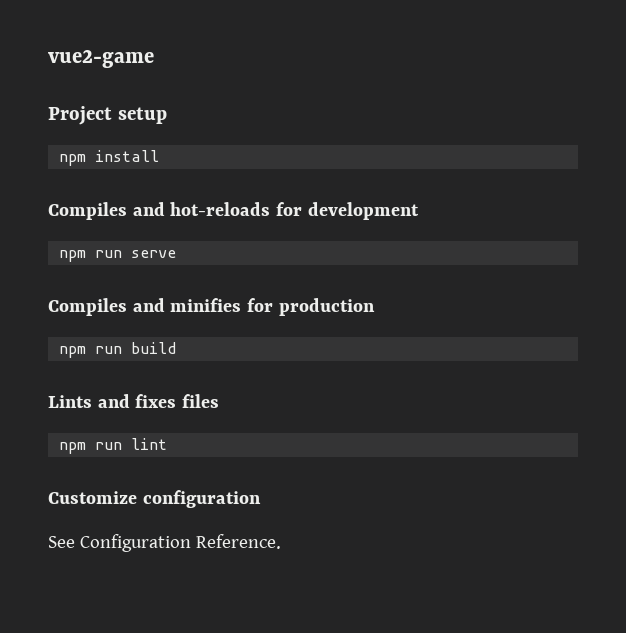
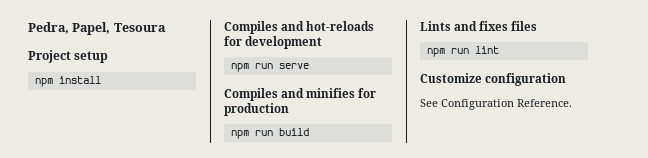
[48,50,154,68] vue2-game -> [28,22,166,35] Pedra, Papel, Tesoura

